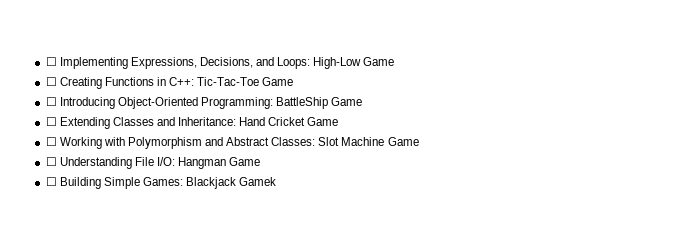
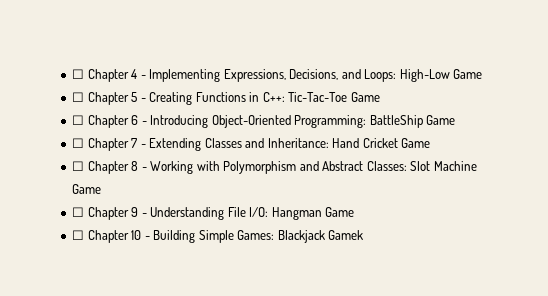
[45,57,57,66] ☐ -> [72,69,146,82] ☐ Chapter 4 -
(57, 81) none -> [87,92,146,105] Chapter 5 -
(57, 101) none -> [87,115,147,128] Chapter 6 -
(57, 121) none -> [87,138,146,151] Chapter 7 -
(57, 141) none -> [87,161,147,174] Chapter 8 -
(57, 161) none -> [87,207,147,220] Chapter 9 -
(57, 181) none -> [87,230,150,243] Chapter 10 -

